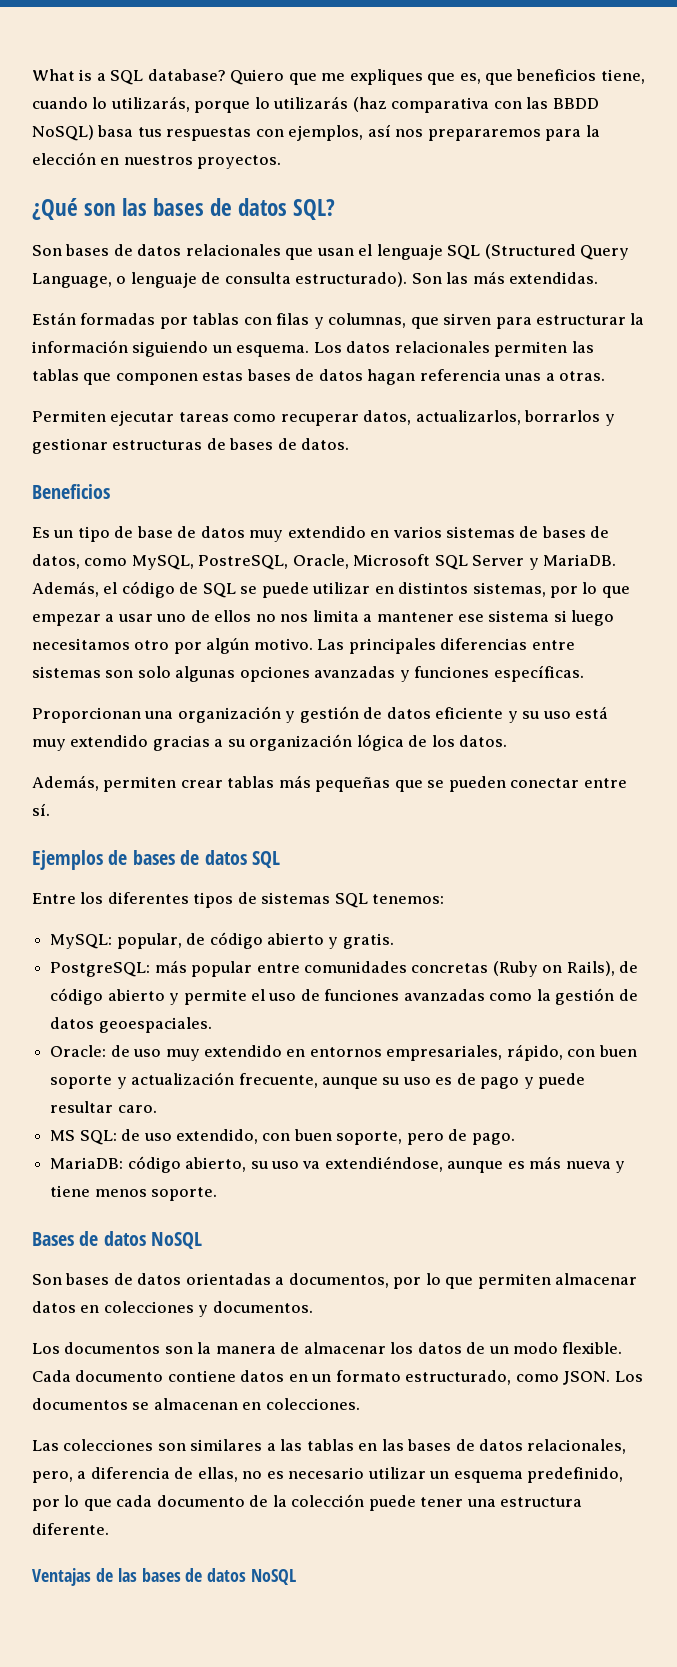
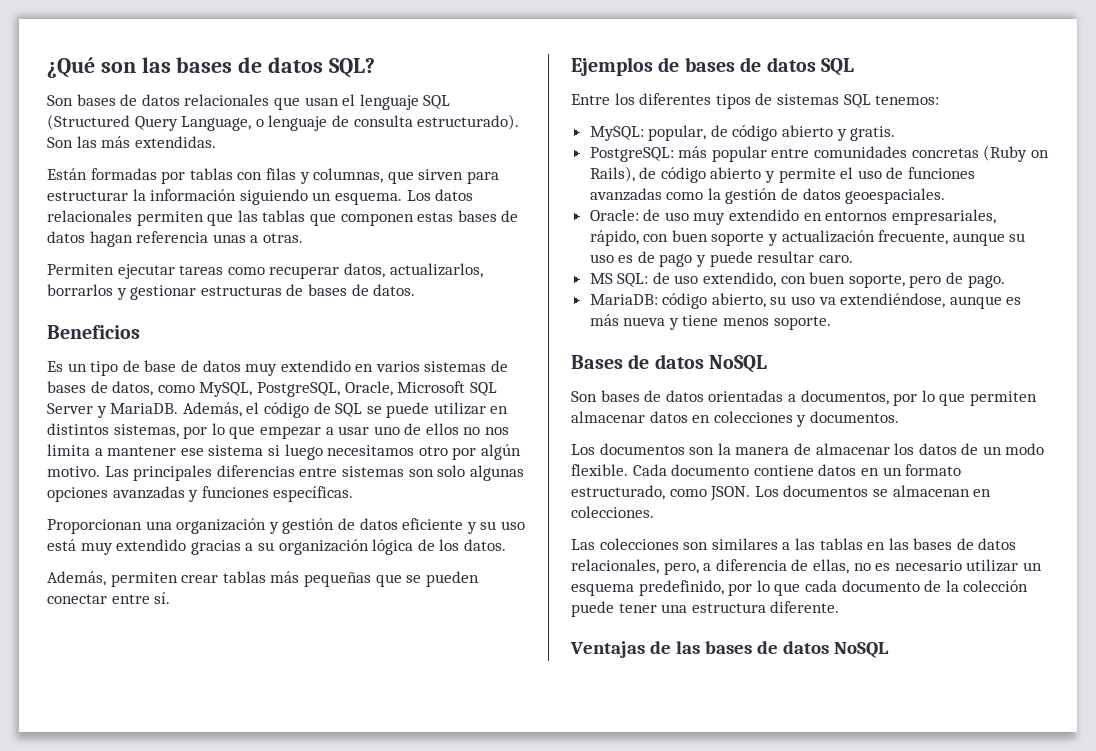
[32,69,645,85] [32,96,599,113] [32,124,600,141] [32,152,282,169] What is a SQL database? Quiero que me expliques que es, que beneficios tiene, cuando lo utilizarás, porque lo utilizarás (haz comparativa con las BBDD NoSQL) basa tus respuestas con ejemplos, así nos prepararemos para la elección en nuestros proyectos. // -> (47, 67) none
(568, 349) none -> [207,213,234,226] que
[198,555,289,570] PostreSQL, -> [256,382,340,397] PostgreSQL,

